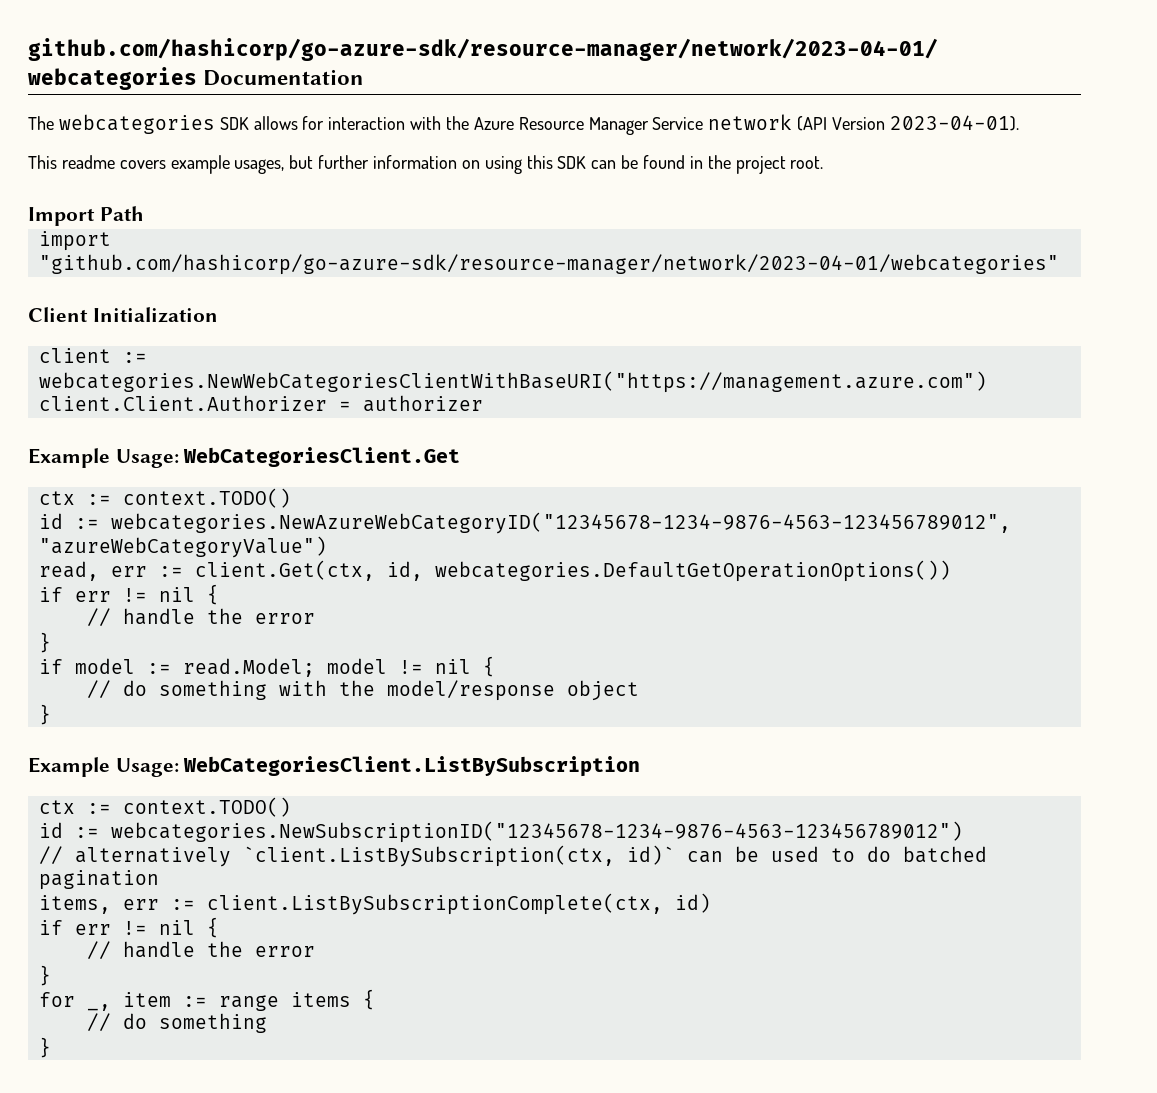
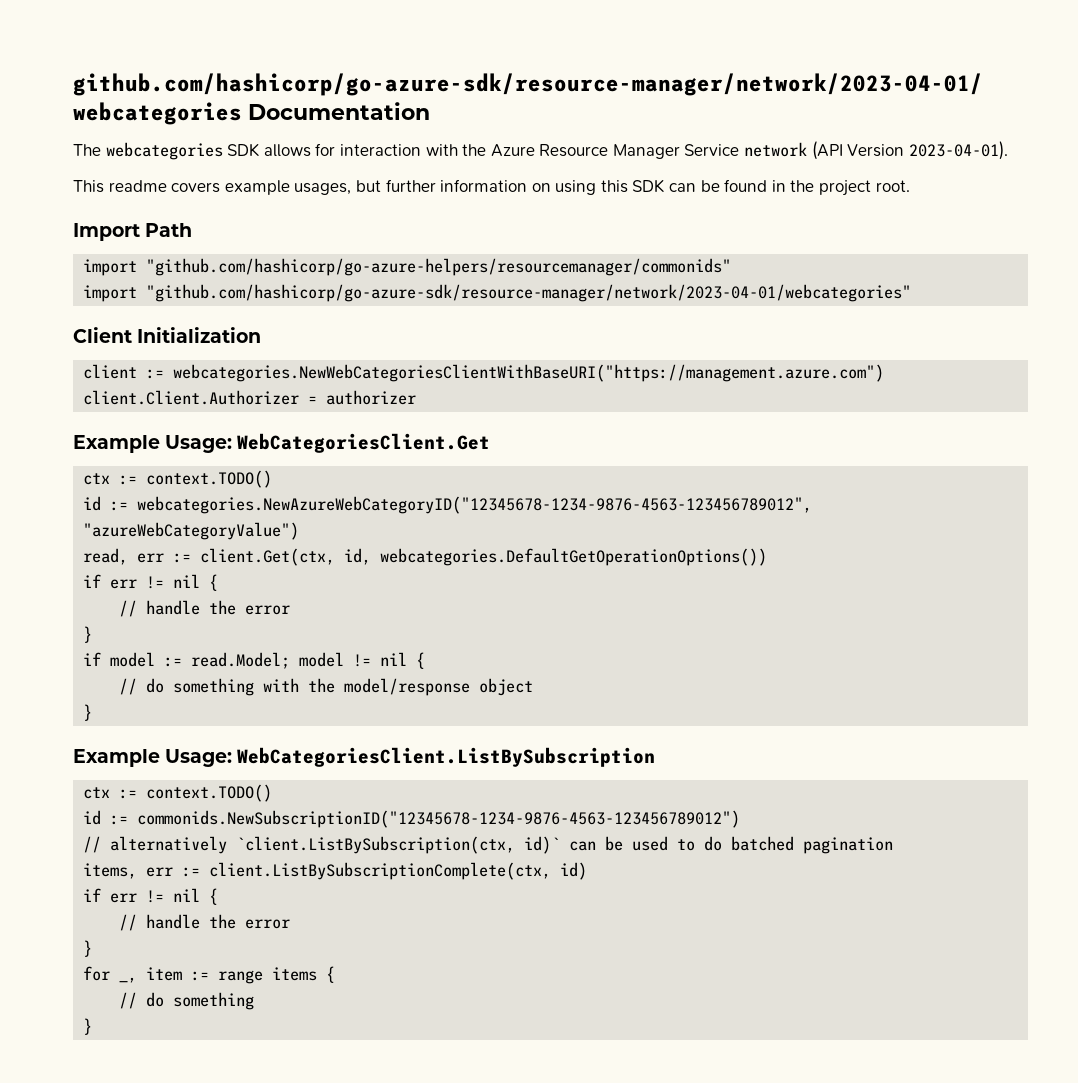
(144, 213) none -> [83,258,732,276] // import "github.com/hashicorp/go-azure-helpers/resourcemanager/commonids"
[110,821,963,843] webcategories.NewSubscriptionID("12345678-1234-9876-4563-123456789012") -> [137,810,741,828] commonids.NewSubscriptionID("12345678-1234-9876-4563-123456789012")

